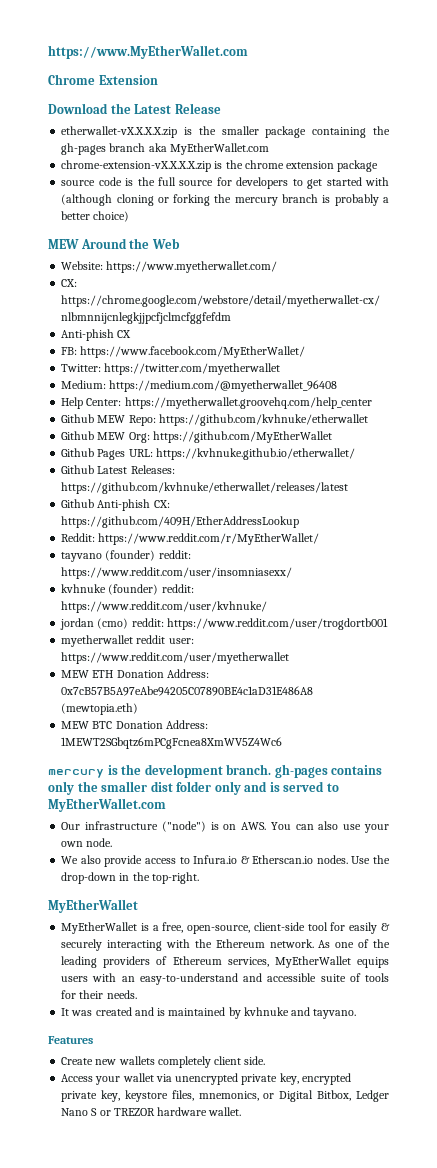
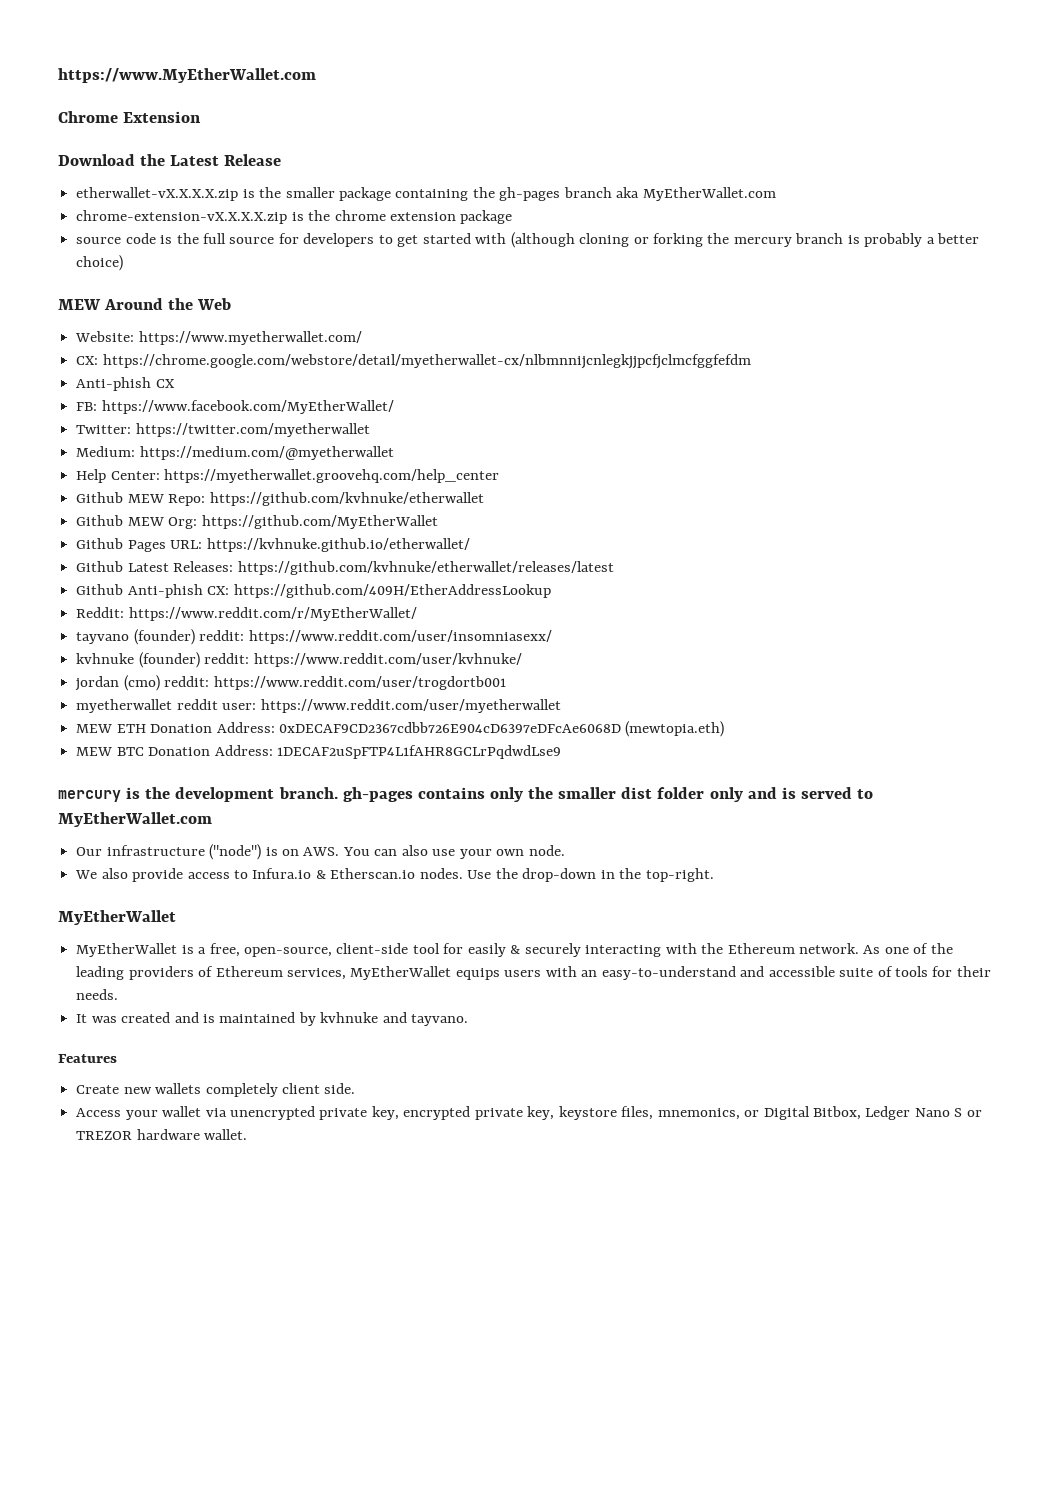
[109,380,338,392] https://medium.com/@myetherwallet_96408 -> [139,446,394,460] https://medium.com/@myetherwallet
[61,686,314,696] 0x7cB57B5A97eAbe94205C07890BE4c1aD31E486A8 -> [278,722,621,733] 0xDECAF9CD2367cdbb726E904cD6397eDFcAe6068D
[61,737,283,749] 1MEWT2SGbqtz6mPCgFcnea8XmWV5Z4Wc6 -> [276,745,561,759] 1DECAF2uSpFTP4L1fAHR8GCLrPqdwdLse9

